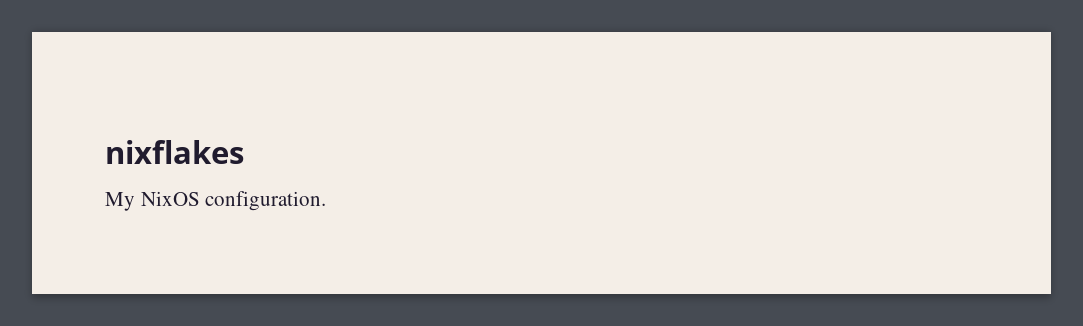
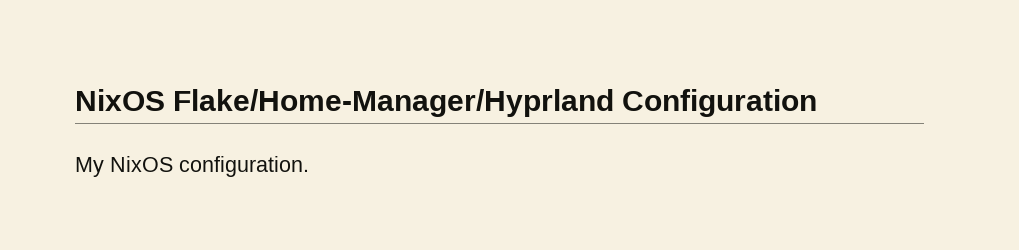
[105,140,244,164] nixflakes -> [75,89,818,117] NixOS Flake/Home-Manager/Hyprland Configuration

